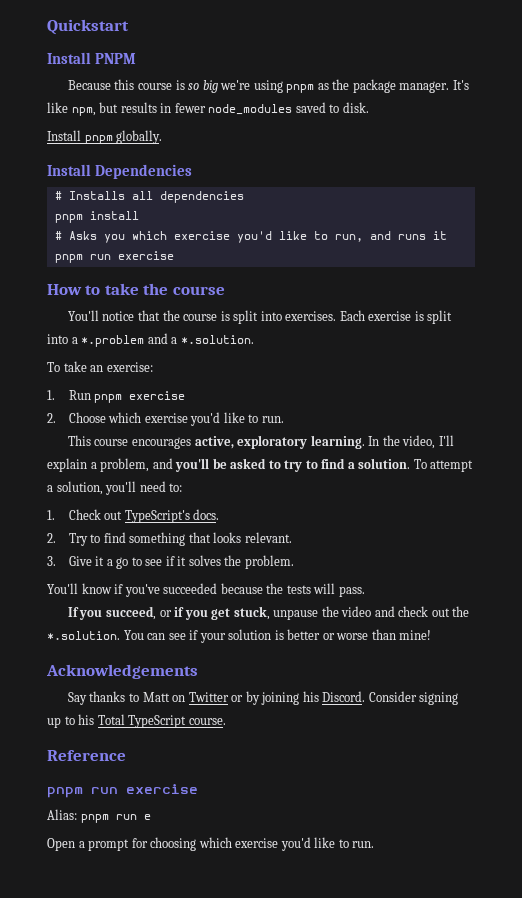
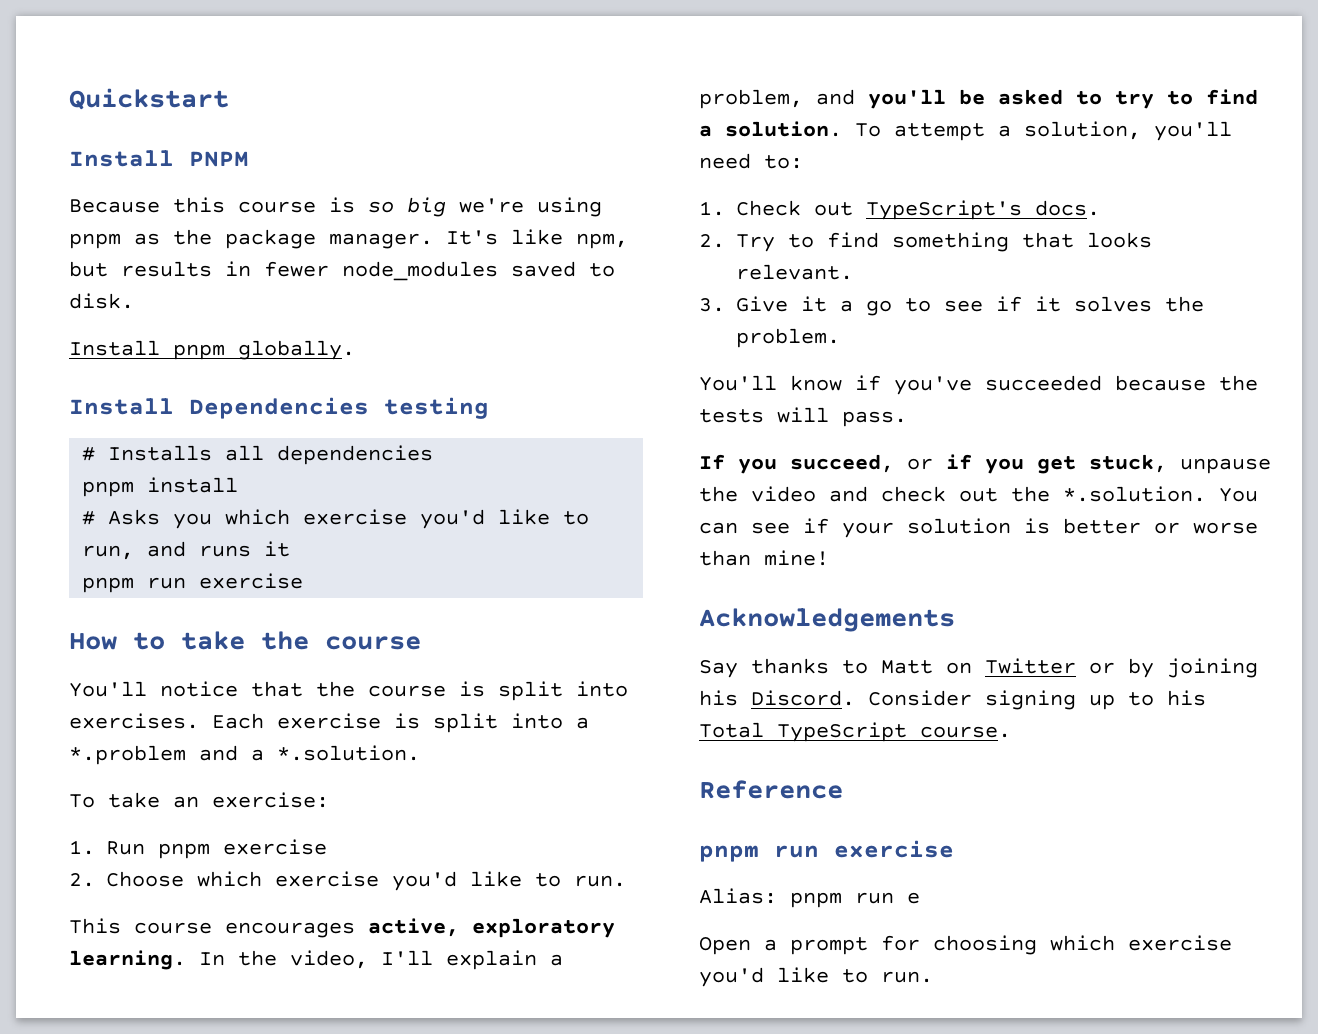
(192, 171) none -> [384,397,489,419] testing

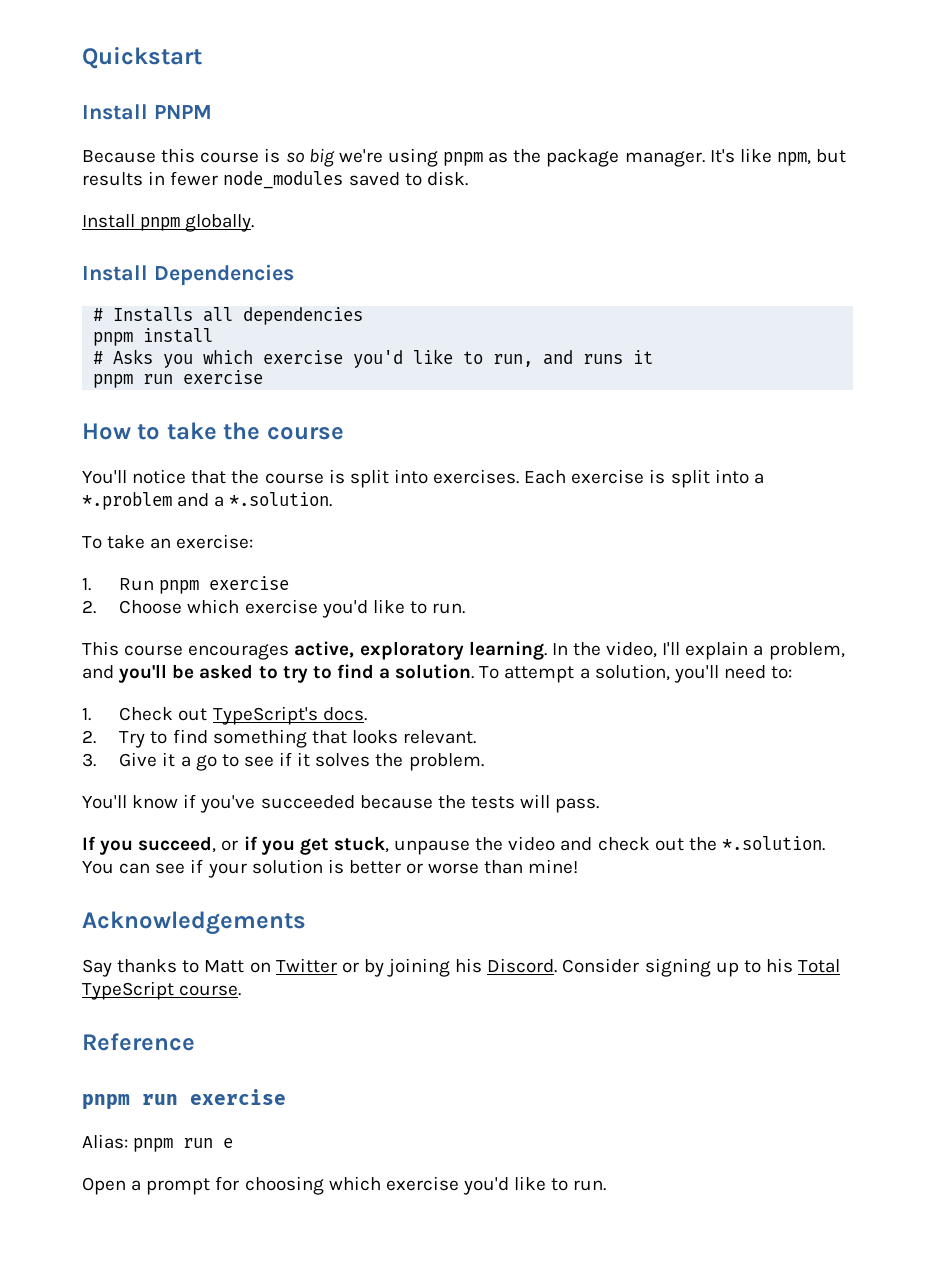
[384,397,489,419] testing -> (294, 275) none

